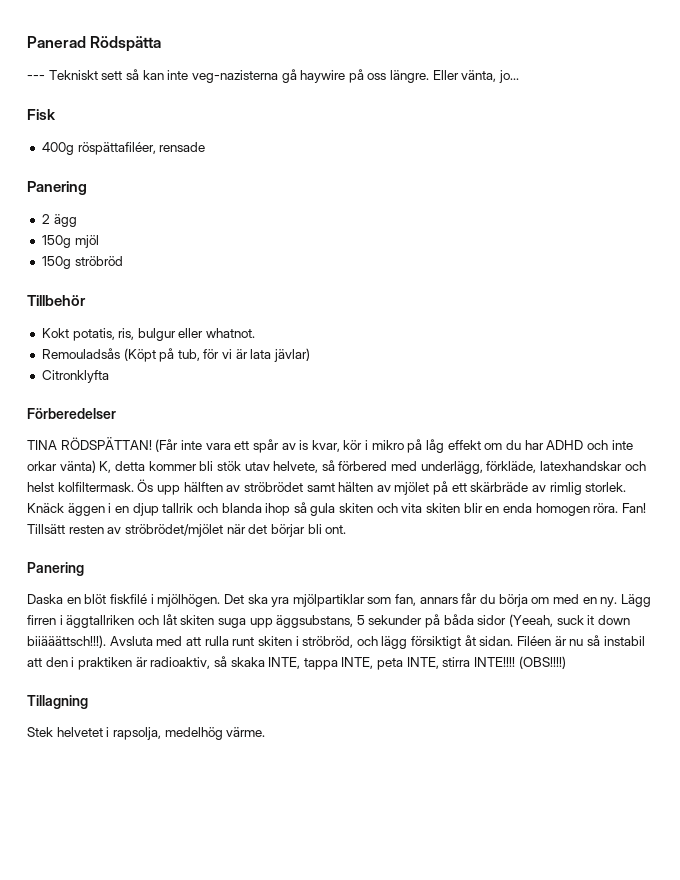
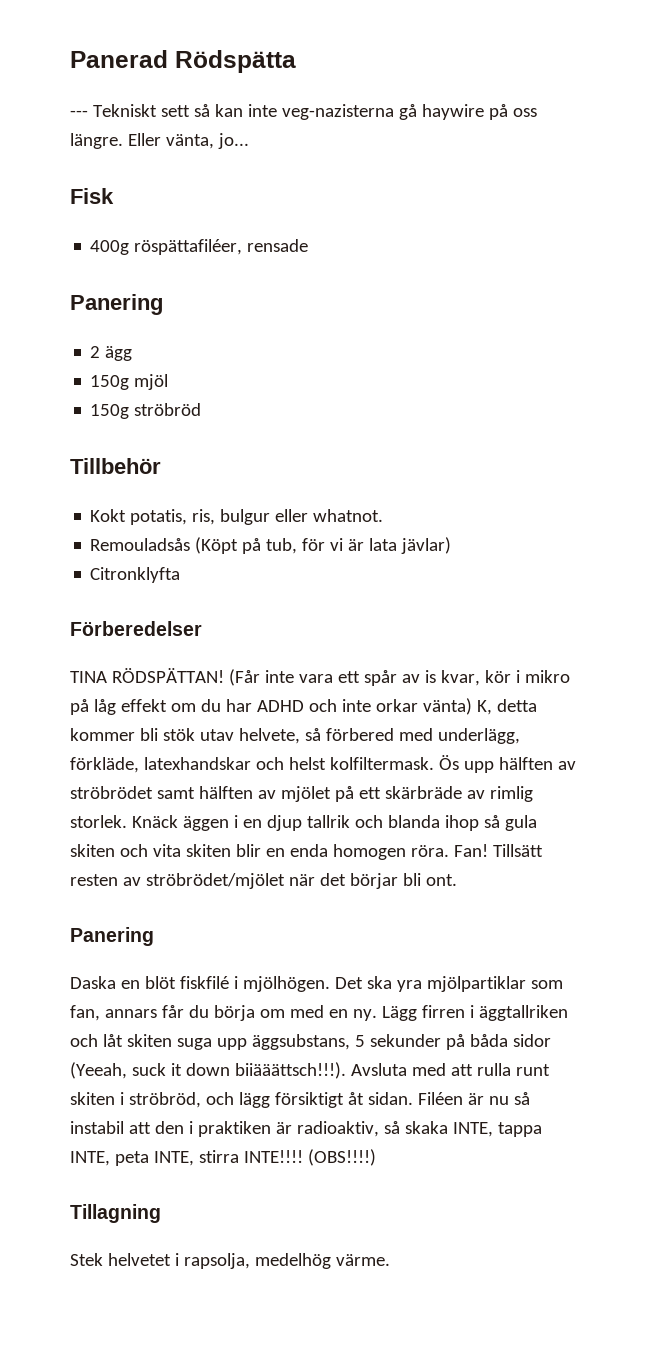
[338,482,374,492] hälten -> [198,786,253,799] hälften

